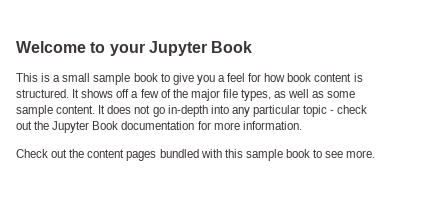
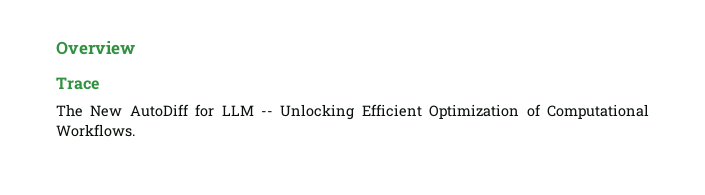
[16,41,253,56] [16,73,363,85] [16,89,356,101] [16,105,368,117] [16,121,302,133] [16,149,376,161] Welcome to your Jupyter Book // This is a small sample book to give you a feel for how book content is structured. It shows off a few of the major file types, as well as some sample content. It does not go in-depth into any particular topic - check out the Jupyter Book documentation for more information. // Check out the content pages bundled with this sample book to see more. -> [56,41,135,55] [56,77,99,90] [56,104,649,120] [56,124,135,137] Overview // Trace // The New AutoDiff for LLM -- Unlocking Efficient Optimization of Computational Workflows.

